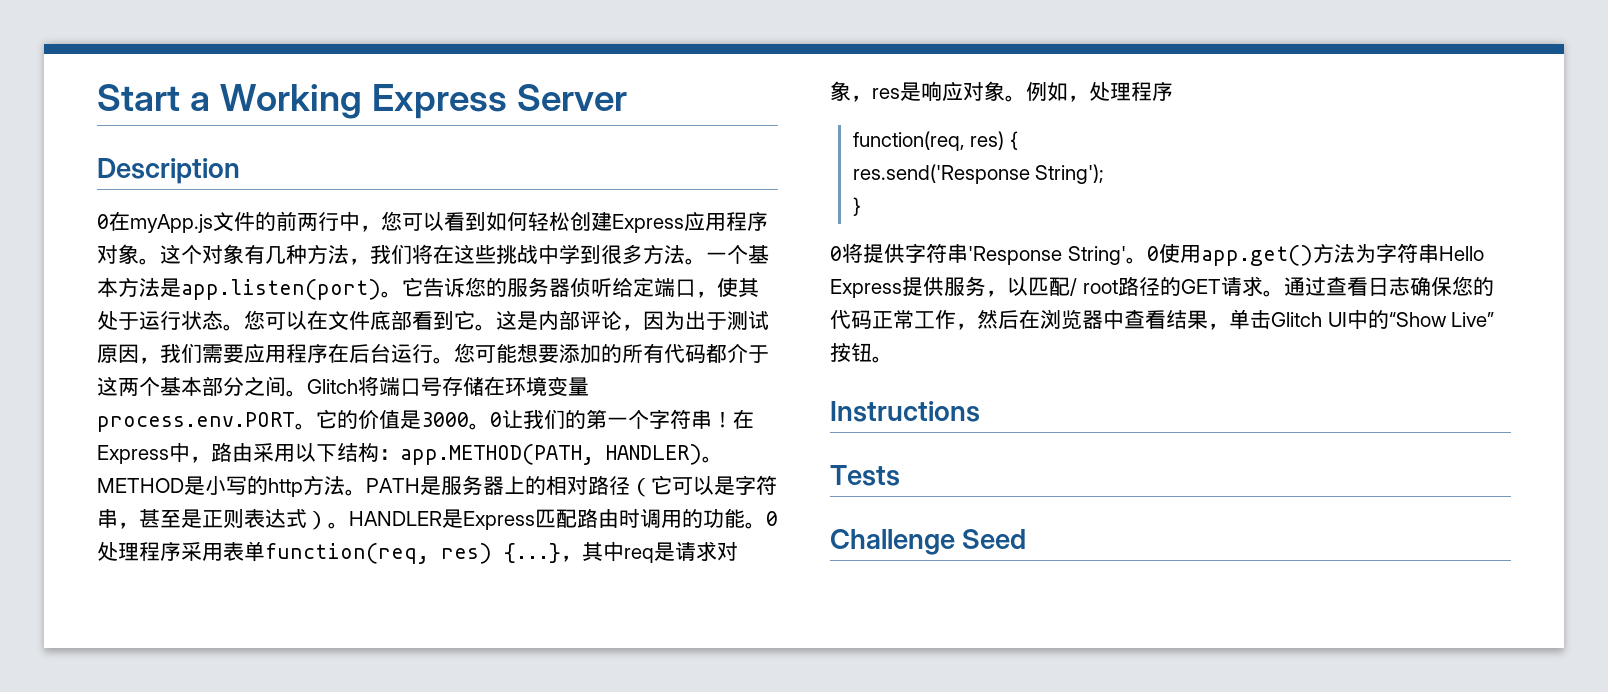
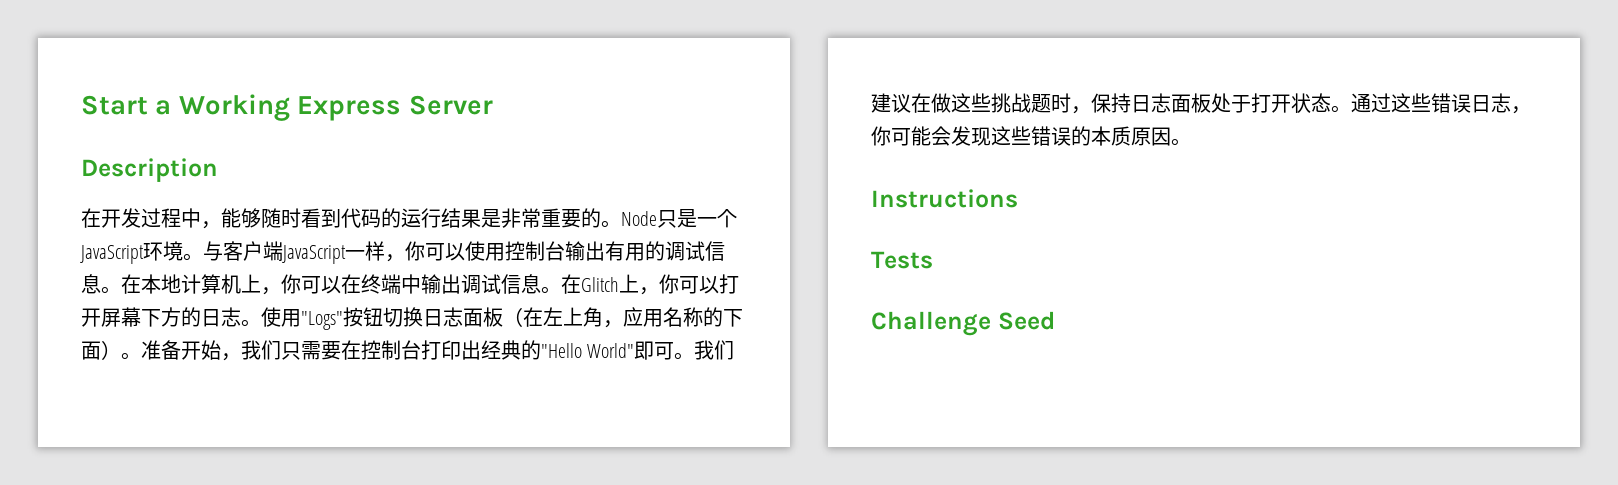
[97,211,768,233] [97,244,769,265] [97,277,759,300] [97,310,769,331] [97,343,769,364] [97,376,589,397] [97,409,754,432] [97,442,723,465] [97,475,777,497] [97,508,778,530] [97,541,738,564] [830,81,1173,102] [852,131,1018,151] [852,164,1105,184] [852,197,861,216] [830,243,1484,266] [830,276,1494,298] [830,309,1495,330] [830,343,872,362] 0在myApp.js文件的前两行中，您可以看到如何轻松创建Express应用程序对象。这个对象有几种方法，我们将在这些挑战中学到很多方法。一个基本方法是app.listen(port)。它告诉您的服务器侦听给定端口，使其处于运行状态。您可以在文件底部看到它。这是内部评论，因为出于测试原因，我们需要应用程序在后台运行。您可能想要添加的所有代码都介于这两个基本部分之间。Glitch将端口号存储在环境变量process.env.PORT。它的价值是3000。0让我们的第一个字符串！在Express中，路由采用以下结构：app.METHOD(PATH, HANDLER)。METHOD是小写的http方法。PATH是服务器上的相对路径（它可以是字符串，甚至是正则表达式）。HANDLER是Express匹配路由时调用的功能。0处理程序采用表单function(req, res) {...}，其中req是请求对象，res是响应对象。例如，处理程序 // function(req, res) { // res.send('Response String'); // } // 0将提供字符串'Response String'。0使用app.get()方法为字符串Hello Express提供服务，以匹配/ root路径的GET请求。通过查看日志确保您的代码正常工作，然后在浏览器中查看结果，单击Glitch UI中的“Show Live”按钮 -> [81,208,737,229] [80,241,725,264] [81,274,739,295] [81,307,743,330] [81,340,735,361] [871,93,1531,114] [871,126,1171,146] 在开发过程中，能够随时看到代码的运行结果是非常重要的。Node只是一个JavaScript环境。与客户端JavaScript一样，你可以使用控制台输出有用的调试信息。在本地计算机上，你可以在终端中输出调试信息。在Glitch上，你可以打开屏幕下方的日志。使用"Logs"按钮切换日志面板（在左上角，应用名称的下面）。准备开始，我们只需要在控制台打印出经典的"Hello World"即可。我们建议在做这些挑战题时，保持日志面板处于打开状态。通过这些错误日志，你可能会发现这些错误的本质原因

